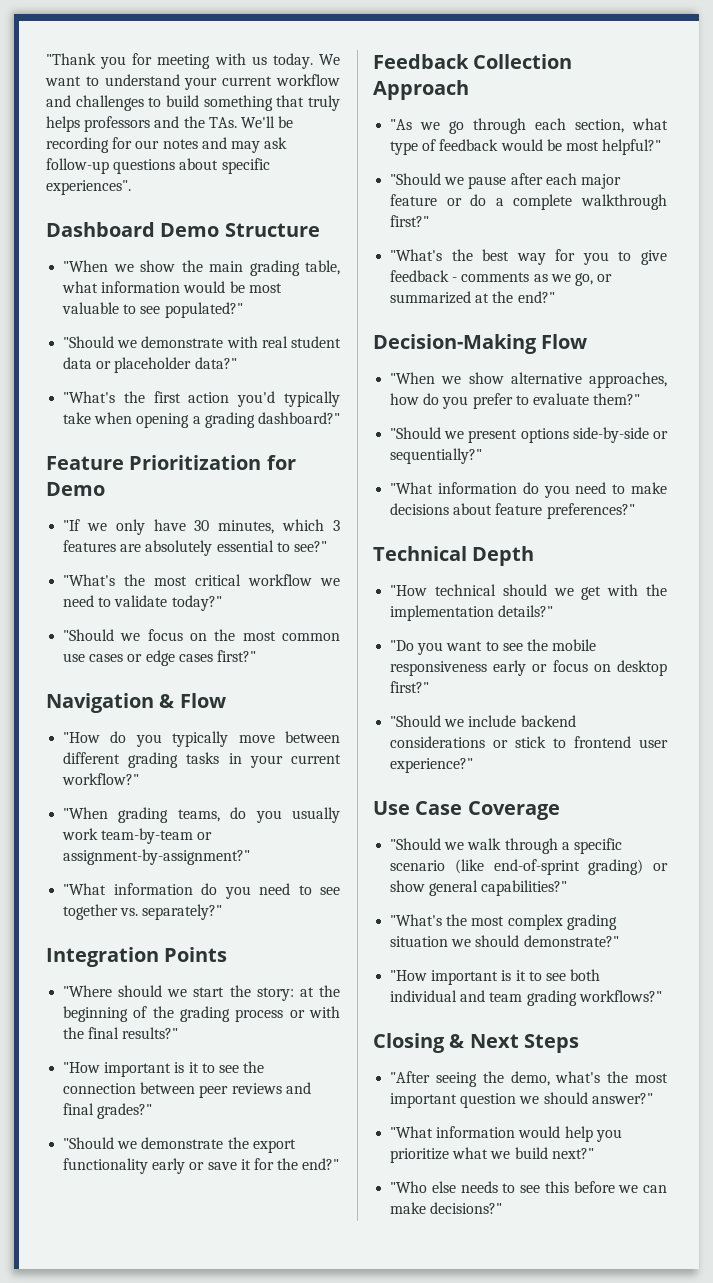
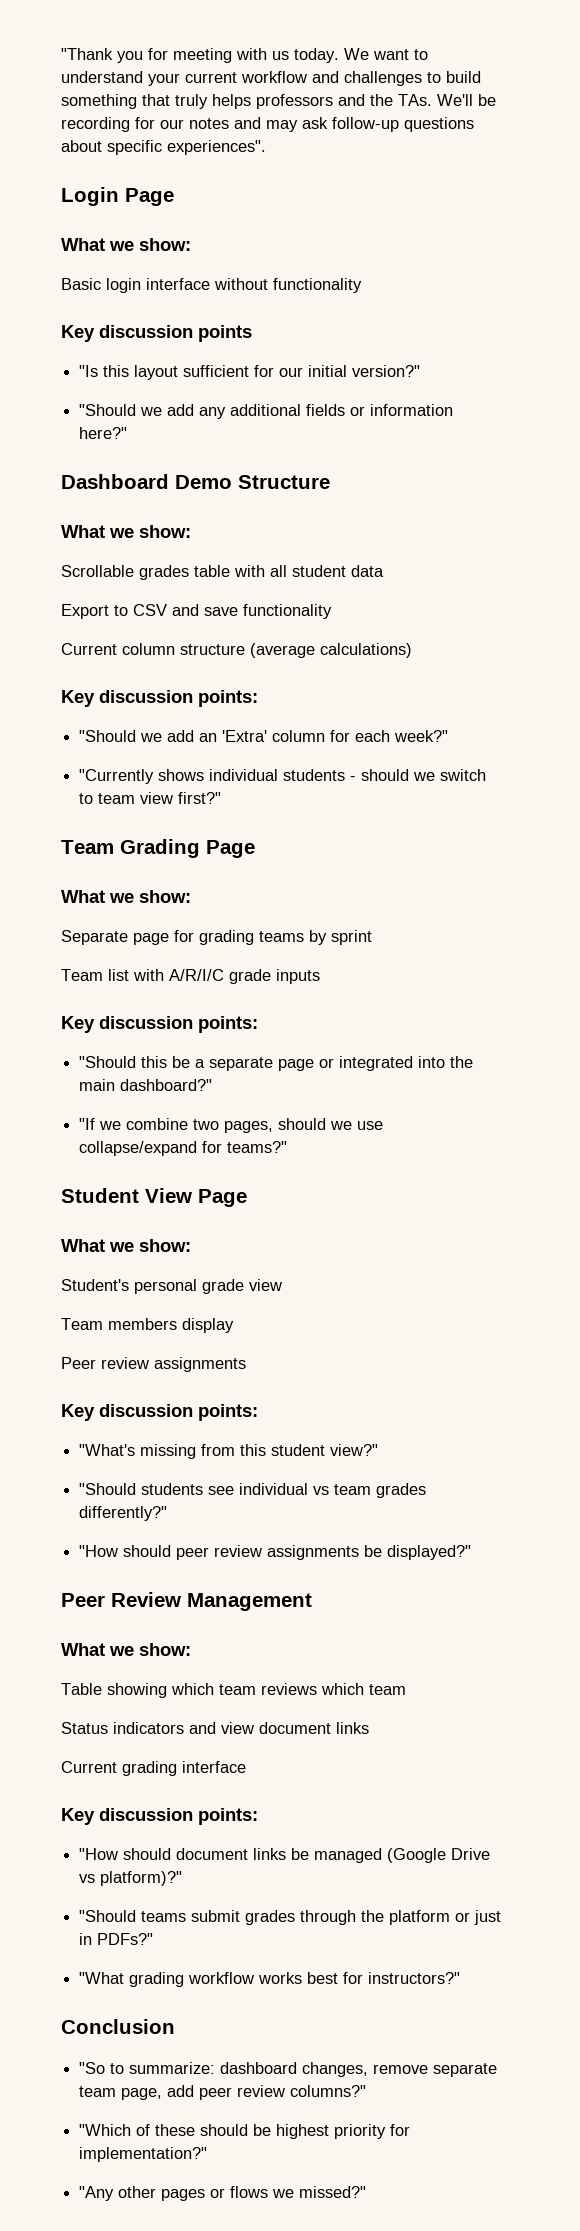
[46,222,320,237] [63,260,340,276] [62,281,282,293] [62,302,243,318] [63,336,341,348] [63,357,237,373] [63,391,340,407] [63,412,340,428] [46,455,296,470] [46,482,105,496] [63,519,340,535] [63,540,327,556] [63,574,340,586] [63,595,222,611] [63,629,340,641] [63,650,256,666] [46,693,226,713] [63,731,340,747] [63,752,341,768] [62,773,140,785] [63,807,340,823] [62,828,213,844] [63,849,251,865] [63,883,340,899] [63,904,223,920] [46,947,228,967] [63,985,340,1001] [63,1006,340,1022] [63,1027,179,1039] [63,1061,265,1077] [63,1082,311,1098] [63,1103,153,1119] [63,1137,296,1153] [63,1158,340,1174] [373,54,573,69] [373,80,469,100] [390,118,668,134] [390,139,662,155] [390,173,621,189] [390,194,667,210] [390,215,430,227] [390,249,667,265] [390,270,613,286] [390,291,555,304] [373,334,588,354] [390,372,667,388] [390,393,641,409] [390,427,668,443] [390,448,483,464] [390,482,667,498] [390,503,635,519] [373,546,535,566] [390,584,667,600] [390,605,554,621] [390,639,597,655] [390,660,667,676] [390,681,430,693] [390,715,576,727] [390,736,668,748] [390,758,474,773] [373,801,560,820] [390,838,622,854] [390,859,668,875] [390,880,568,896] [390,914,617,930] [390,935,619,947] [390,969,601,985] [390,990,662,1006] [373,1033,580,1053] [390,1071,668,1087] [390,1092,653,1108] [390,1126,622,1142] [390,1147,594,1163] [390,1181,667,1193] [390,1202,503,1214] Dashboard Demo Structure // "When we show the main grading table, what information would be most valuable to see populated?" // "Should we demonstrate with real student data or placeholder data?" // "What's the first action you'd typically take when opening a grading dashboard?" // Feature Prioritization for Demo // "If we only have 30 minutes, which 3 features are absolutely essential to see?" // "What's the most critical workflow we need to validate today?" // "Should we focus on the most common use cases or edge cases first?" // Navigation & Flow // "How do you typically move between different grading tasks in your current workflow?" // "When grading teams, do you usually work team-by-team or assignment-by-assignment?" // "What information do you need to see together vs. separately?" // Integration Points // "Where should we start the story: at the beginning of the grading process or with the final results?" // "How important is it to see the connection between peer reviews and final grades?" // "Should we demonstrate the export functionality early or save it for the end?" // Feedback Collection Approach // "As we go through each section, what type of feedback would be most helpful?" // "Should we pause after each major feature or do a complete walkthrough first?" // "What's the best way for you to give feedback - comments as we go, or summarized at the end?" // Decision-Making Flow // "When we show alternative approaches, how do you prefer to evaluate them?" // "Should we present options side-by-side or sequentially?" // "What information do you need to make decisions about feature preferences?" // Technical Depth // "How technical should we get with the implementation details?" // "Do you want to see the mobile responsiveness early or focus on desktop first?" // "Should we include backend considerations or stick to frontend user experience?" // Use Case Coverage // "Should we walk through a specific scenario (like end-of-sprint grading) or show general capabilities?" // "What's the most complex grading situation we should demonstrate?" // "How important is it to see both individual and team grading workflows?" // Closing & Next Steps // "After seeing the demo, what's the most important question we should answer?" // "What information would help you prioritize what we build next?" // "Who else needs to see this before we can make decisions?" -> [61,187,174,206] [61,238,191,251] [61,278,362,293] [61,325,252,342] [79,365,421,380] [79,404,454,419] [79,427,128,439] [61,474,330,489] [61,525,191,538] [61,565,384,580] [61,604,332,619] [61,643,412,658] [61,690,258,707] [79,730,449,742] [79,769,487,784] [79,792,222,804] [61,839,255,858] [61,890,191,903] [61,930,372,945] [61,969,320,984] [61,1016,258,1033] [79,1056,474,1071] [79,1079,213,1091] [79,1118,384,1133] [79,1141,288,1156] [61,1188,247,1207] [61,1239,191,1252] [61,1279,282,1294] [61,1318,234,1333] [61,1357,246,1372] [61,1404,258,1421] [79,1444,379,1459] [79,1483,427,1498] [79,1506,168,1521] [79,1545,472,1560] [61,1592,312,1611] [61,1643,191,1656] [61,1683,406,1698] [61,1722,369,1734] [61,1761,246,1776] [61,1808,258,1825] [79,1848,491,1863] [79,1871,183,1886] [79,1910,502,1925] [79,1933,154,1945] [79,1972,461,1987] [61,2019,175,2034] [79,2062,498,2077] [79,2085,367,2100] [79,2124,411,2139] [79,2147,208,2162] [79,2186,367,2201] Login Page // What we show: // Basic login interface without functionality // Key discussion points // "Is this layout sufficient for our initial version?" // "Should we add any additional fields or information here?" // Dashboard Demo Structure // What we show: // Scrollable grades table with all student data // Export to CSV and save functionality // Current column structure (average calculations) // Key discussion points: // "Should we add an 'Extra' column for each week?" // "Currently shows individual students - should we switch to team view first?" // Team Grading Page // What we show: // Separate page for grading teams by sprint // Team list with A/R/I/C grade inputs // Key discussion points: // "Should this be a separate page or integrated into the main dashboard?" // "If we combine two pages, should we use collapse/expand for teams?" // Student View Page // What we show: // Student's personal grade view // Team members display // Peer review assignments // Key discussion points: // "What's missing from this student view?" // "Should students see individual vs team grades differently?" // "How should peer review assignments be displayed?" // Peer Review Management // What we show: // Table showing which team reviews which team // Status indicators and view document links // Current grading interface // Key discussion points: // "How should document links be managed (Google Drive vs platform)?" // "Should teams submit grades through the platform or just in PDFs?" // "What grading workflow works best for instructors?" // Conclusion // "So to summarize: dashboard changes, remove separate team page, add peer review columns?" // "Which of these should be highest priority for implementation?" // "Any other pages or flows we missed?"

